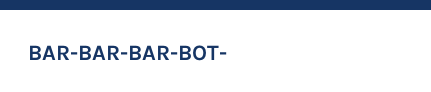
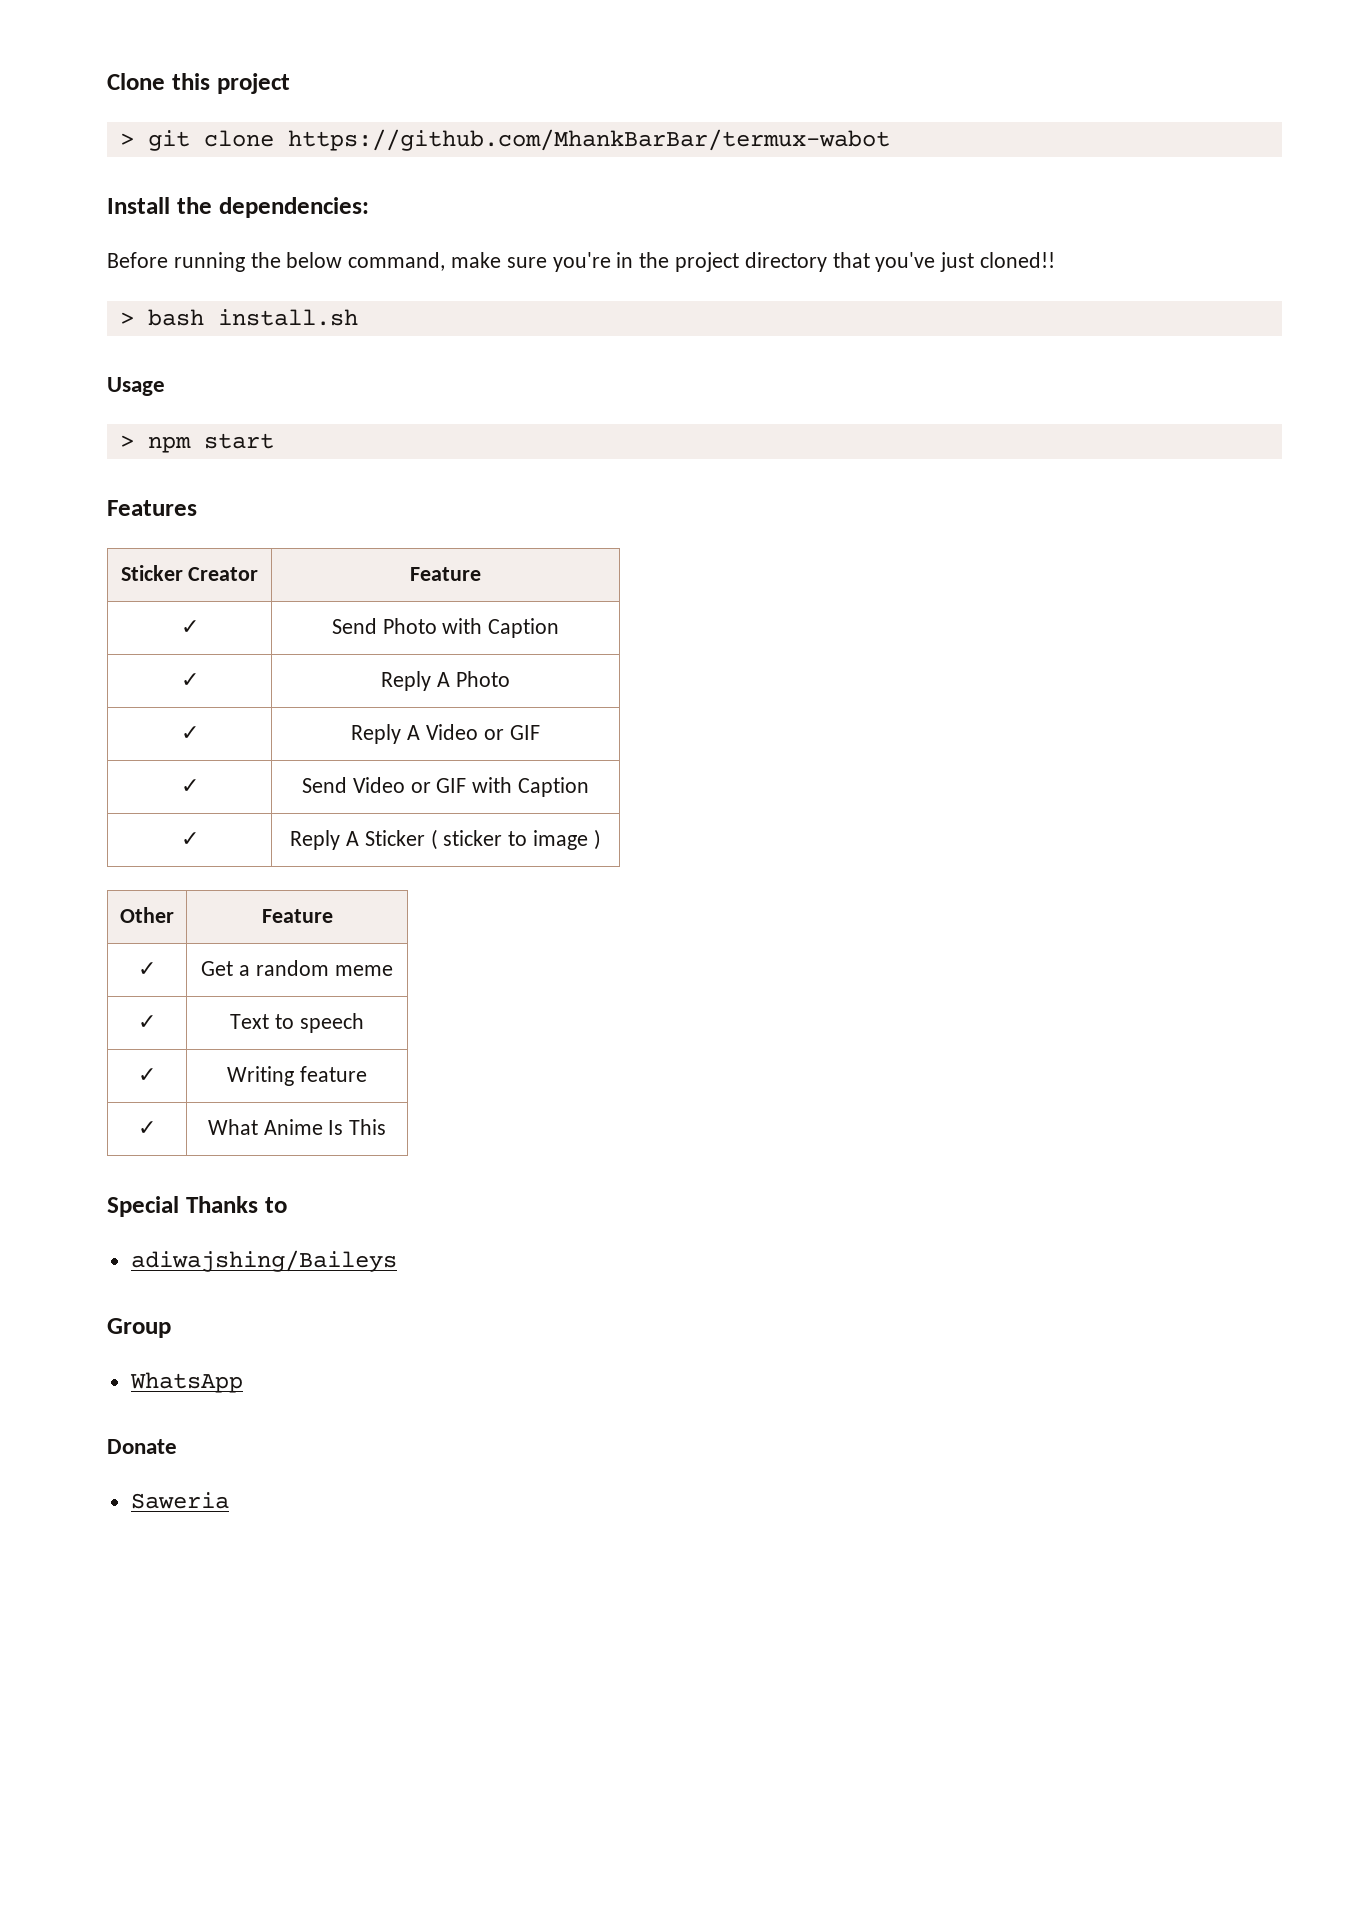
[28,45,227,61] BAR-BAR-BAR-BOT- -> [107,73,290,94] [119,129,890,151] [107,197,369,218] [107,252,1056,272] [119,309,358,326] [107,377,165,396] [119,433,274,453] [107,500,197,516] [120,565,259,581] [410,567,481,581] [180,620,199,634] [331,618,560,638] [180,673,199,687] [381,671,510,691] [180,726,199,740] [351,724,540,744] [180,779,199,793] [301,777,590,797] [180,832,199,846] [290,829,601,850] [120,907,174,923] [261,909,333,923] [138,962,156,976] [201,960,393,976] [138,1015,156,1029] [230,1013,364,1033] [138,1068,156,1082] [227,1066,367,1086] [138,1121,156,1135] [207,1119,387,1135] [107,1196,287,1217] [130,1250,397,1272] [107,1318,171,1338] [129,1372,243,1393] [107,1439,177,1454] [130,1492,229,1509] Clone this project // > git clone https://github.com/MhankBarBar/termux-wabot // Install the dependencies: // Before running the below command, make sure you're in the project directory that you've just cloned!! // > bash install.sh // Usage // > npm start // Features // Sticker Creator | Feature // ✓ | Send Photo with Caption // ✓ | Reply A Photo // ✓ | Reply A Video or GIF // ✓ | Send Video or GIF with Caption // ✓ | Reply A Sticker ( sticker to image ) // Other | Feature // ✓ | Get a random meme // ✓ | Text to speech // ✓ | Writing feature // ✓ | What Anime Is This // Special Thanks to // adiwajshing/Baileys // Group // WhatsApp // Donate // Saweria

